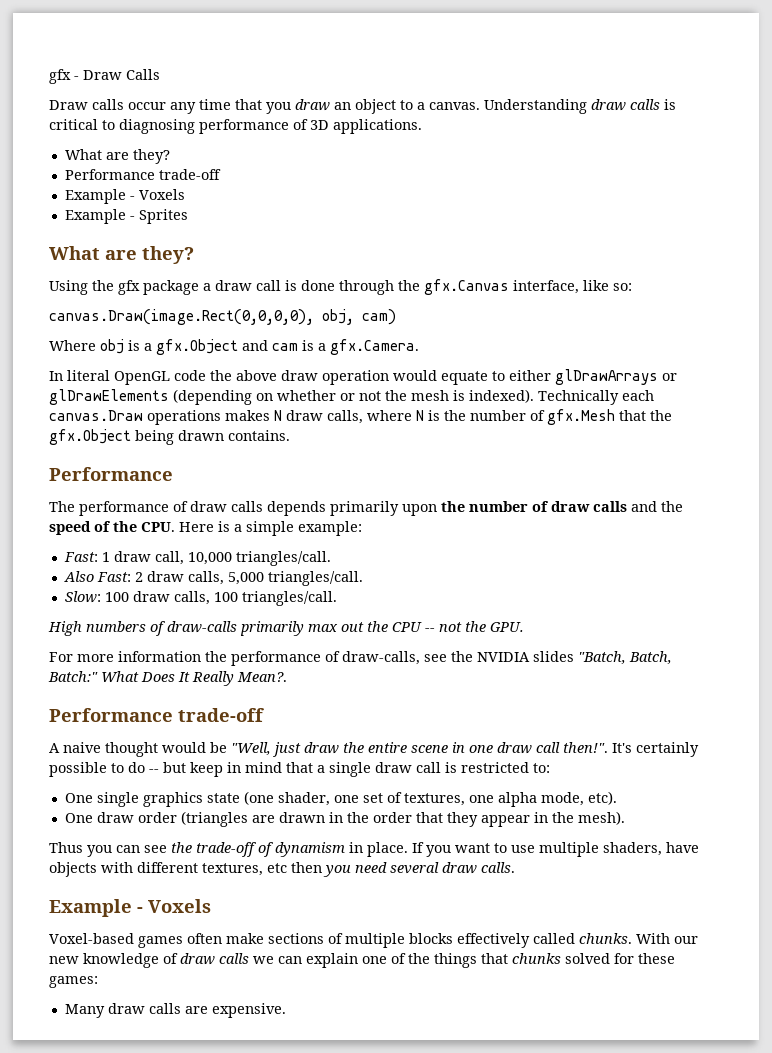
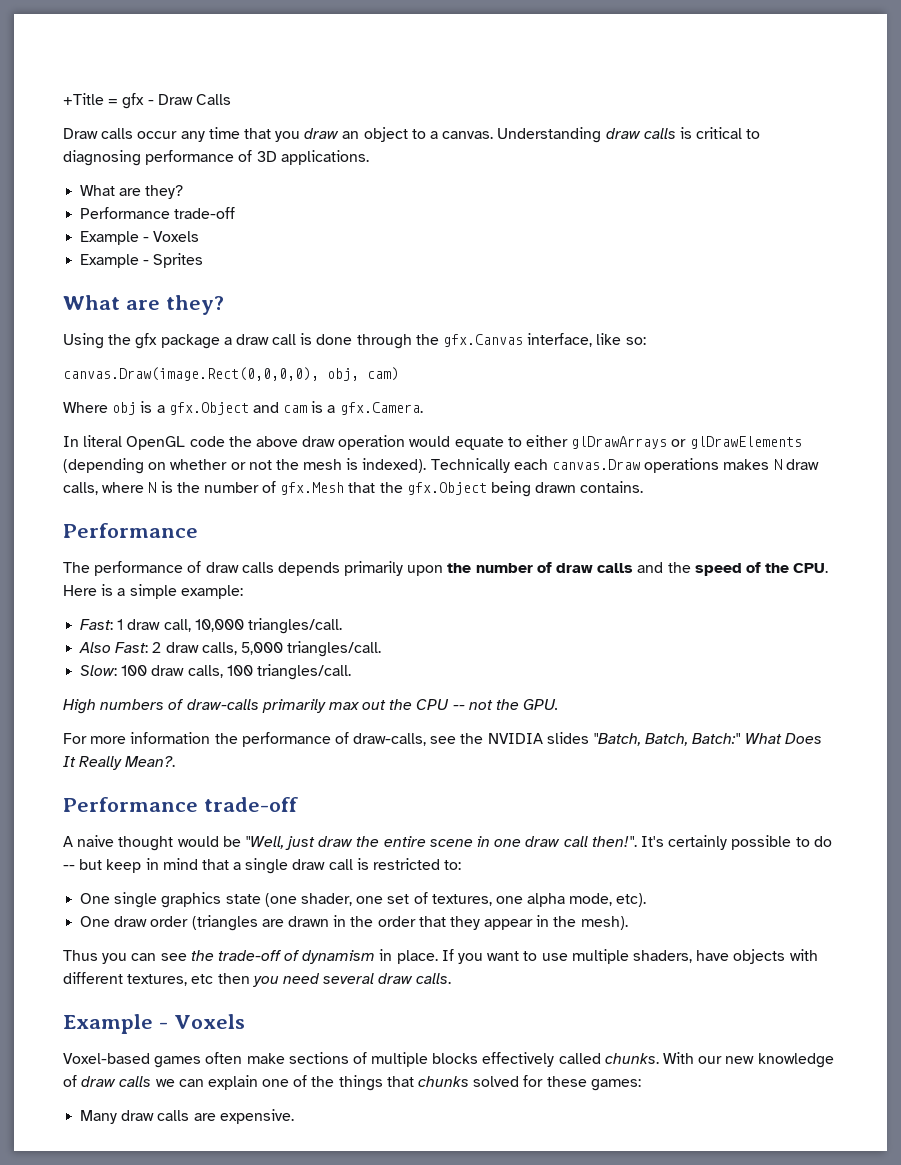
(49, 76) none -> [63,93,119,105] +Title =

